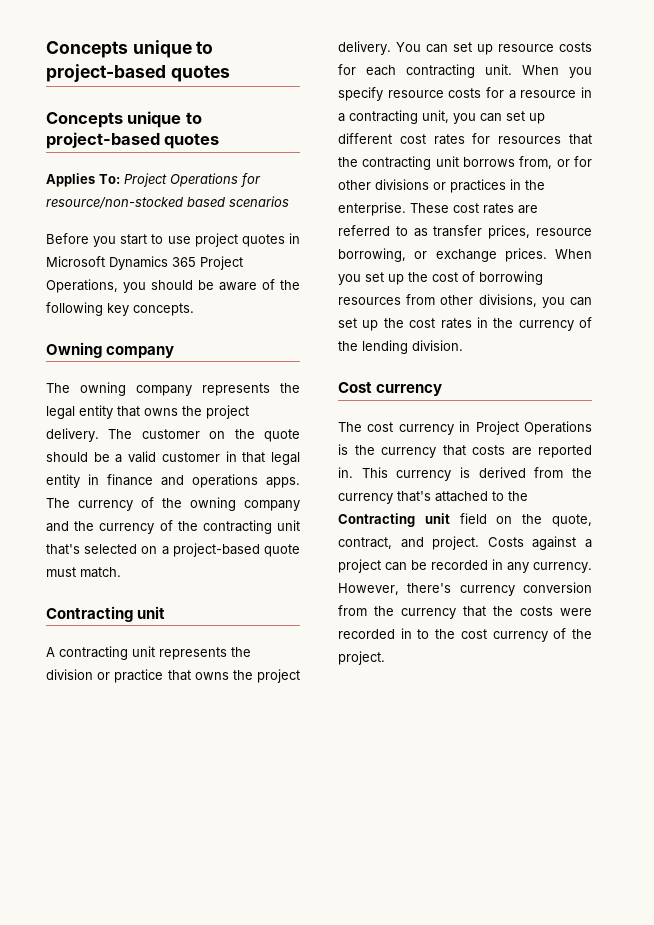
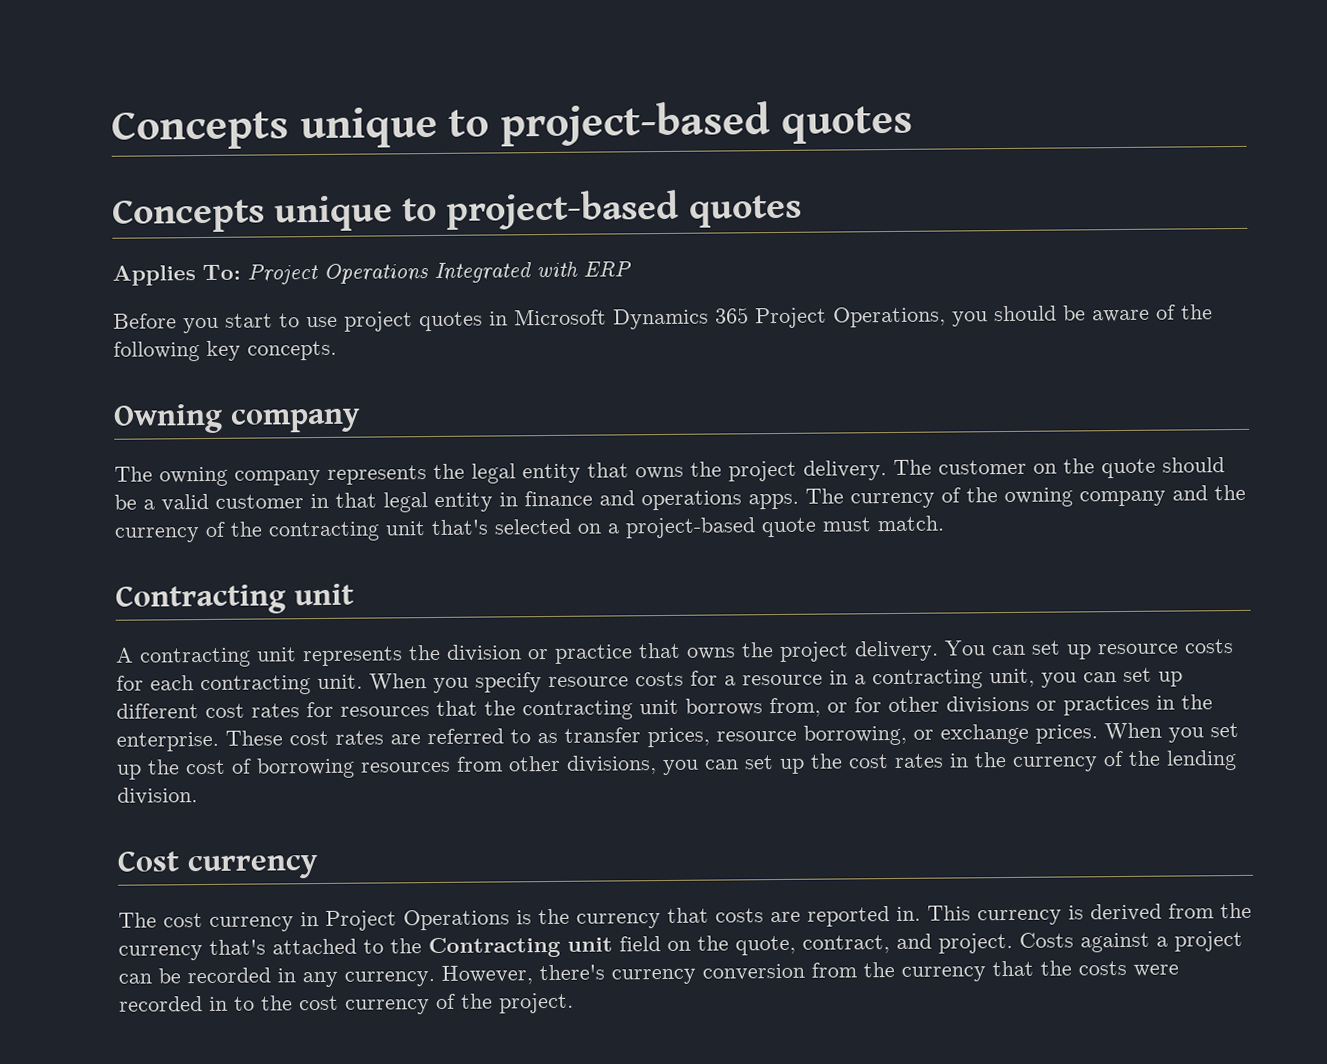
[240,173,261,187] [46,196,289,209] for resource/non-stocked based scenarios -> [434,261,632,283] Integrated with ERP

